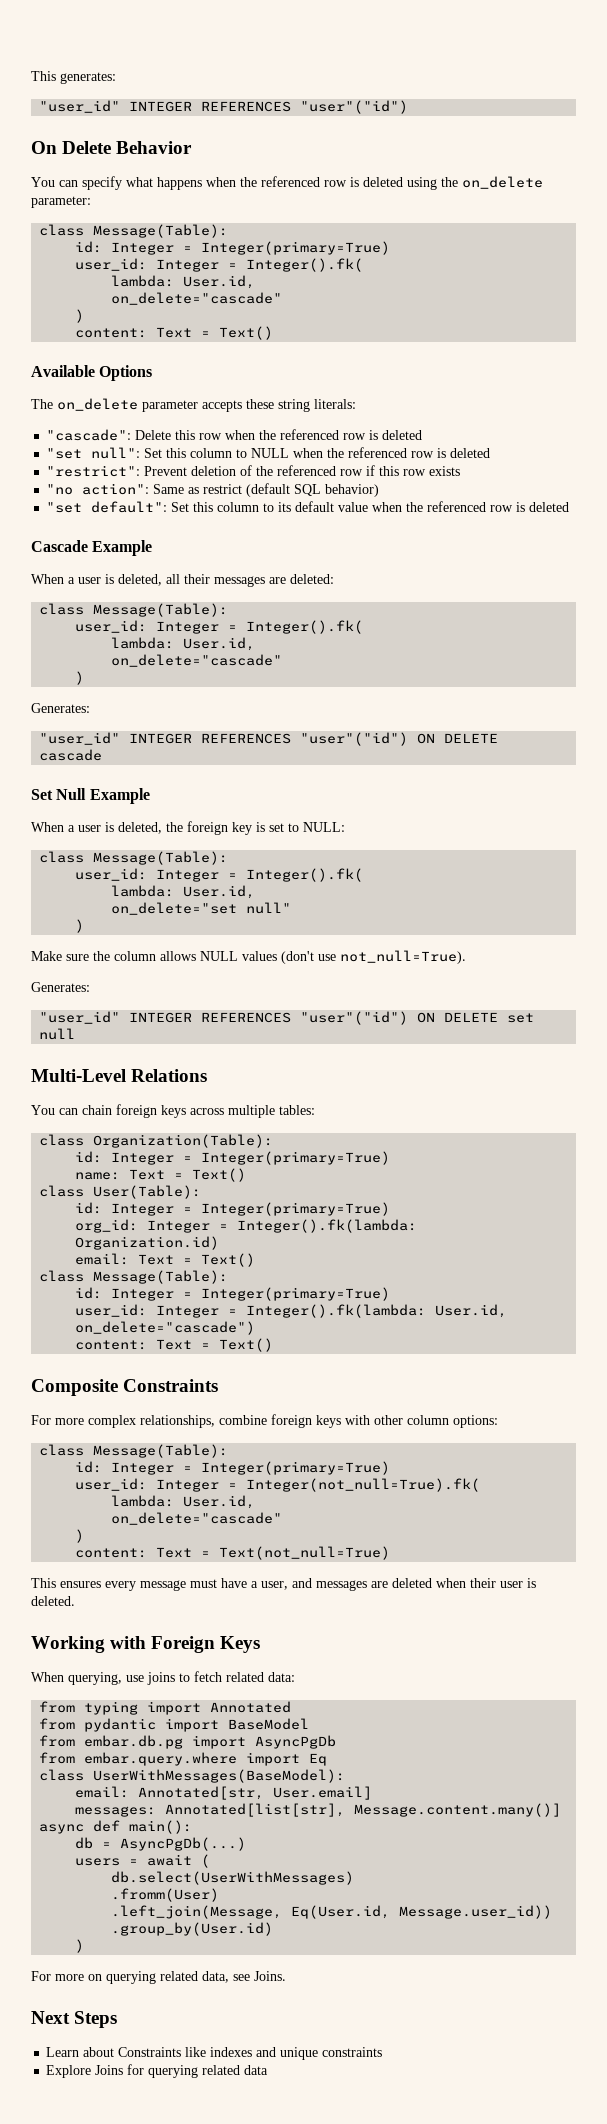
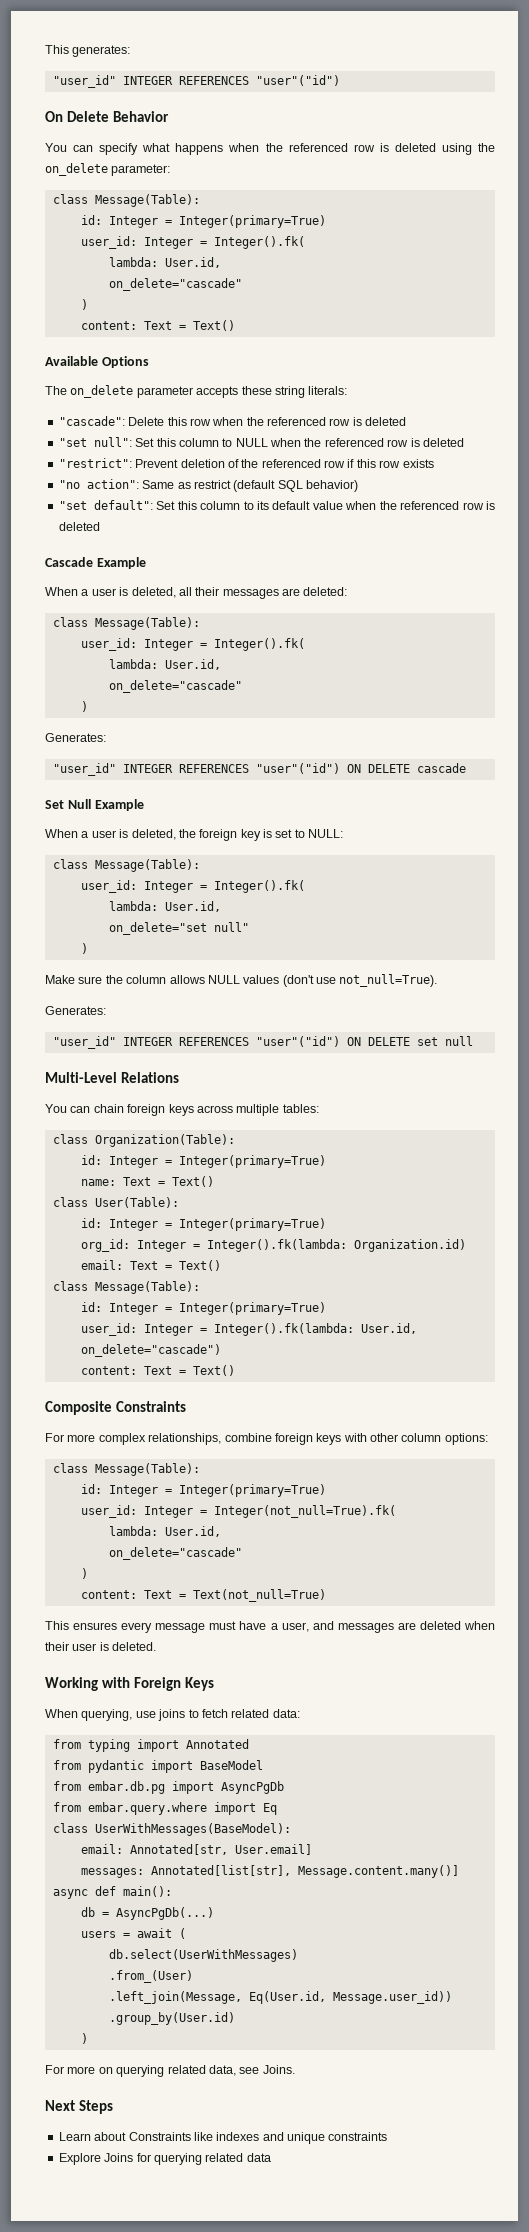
[111,1888,220,1902] .fromm(User) -> [108,1970,193,1983] .from_(User)

